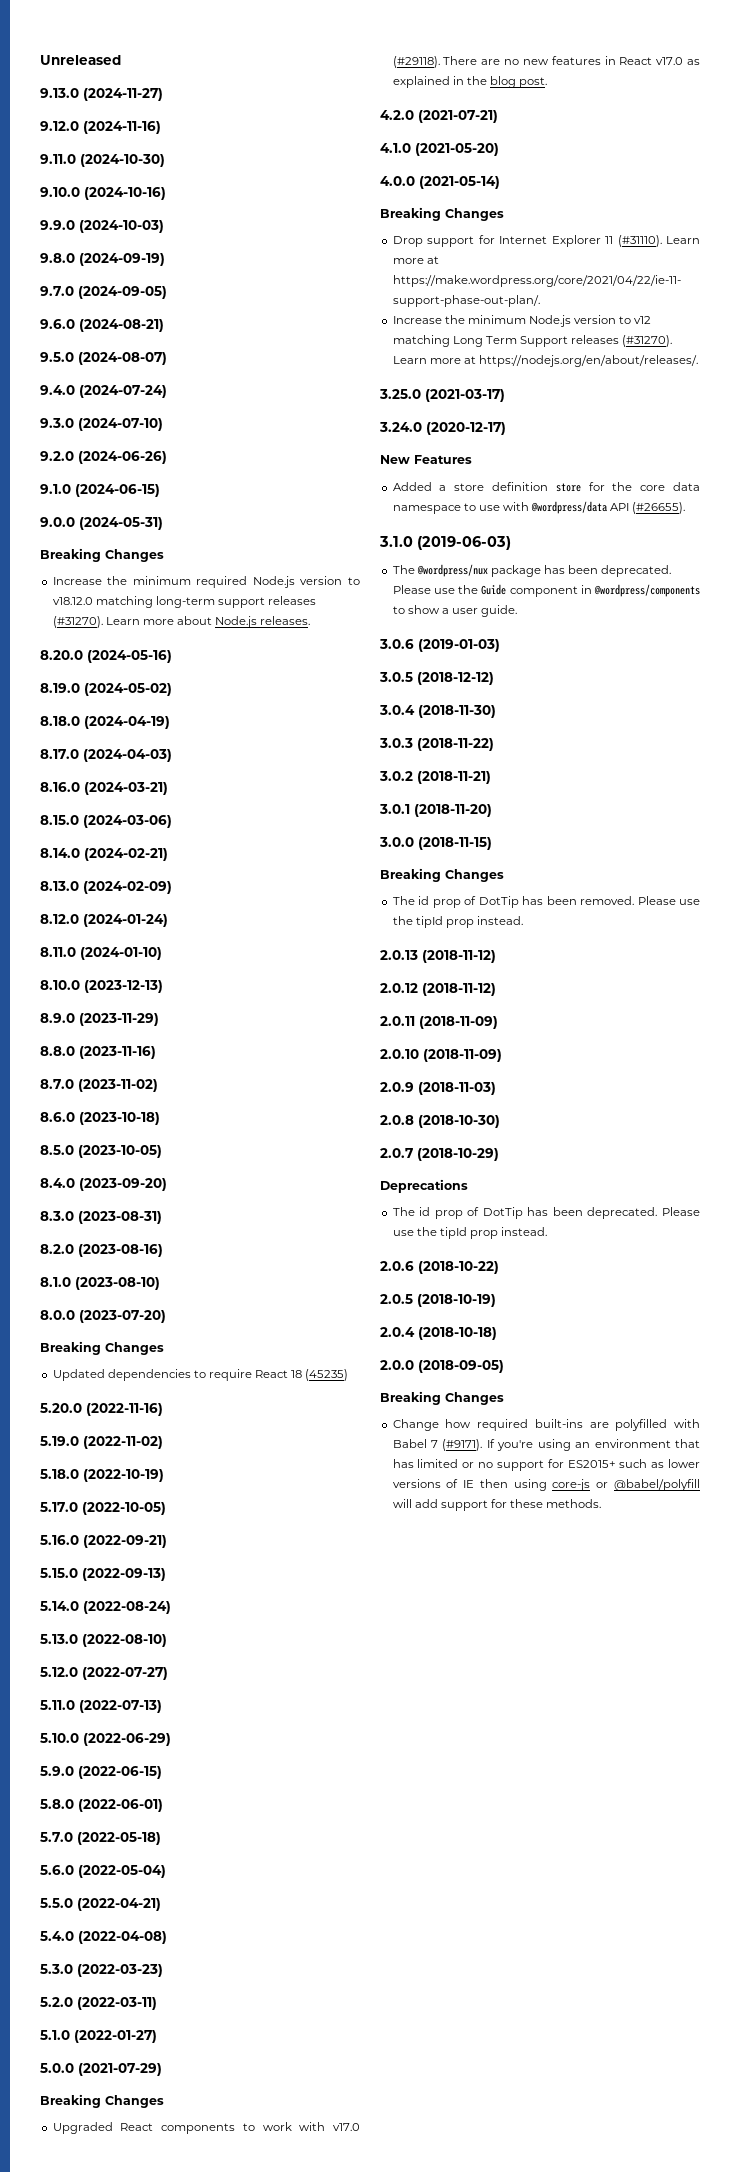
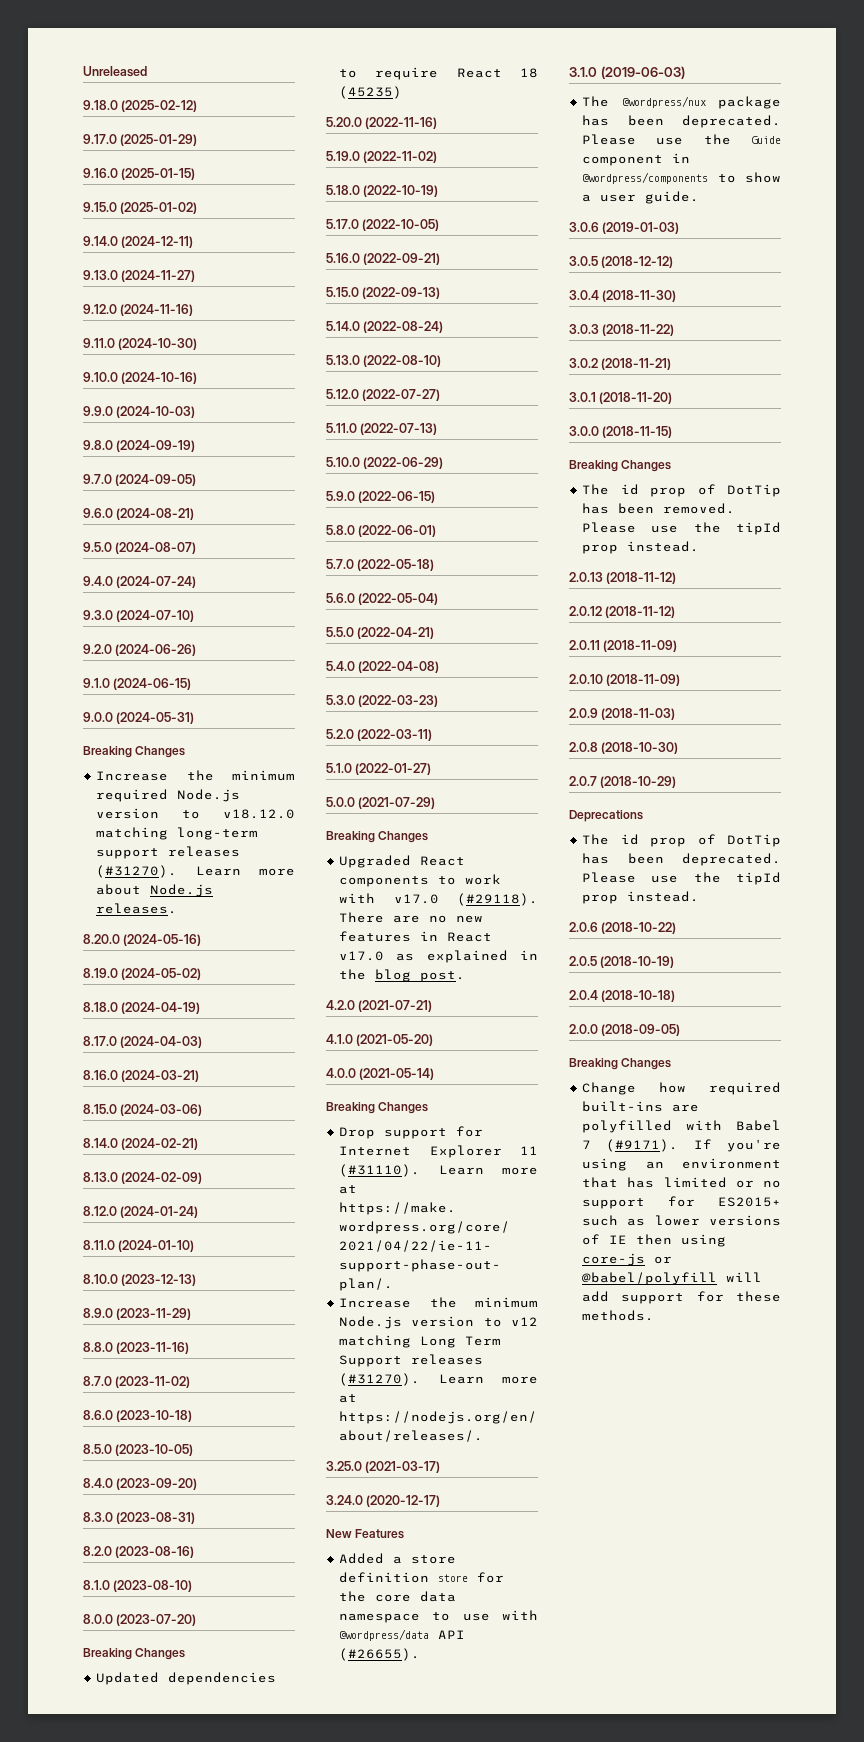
(121, 60) none -> [83,100,198,112] [83,134,198,146] [83,168,196,180] [83,202,198,214] [83,236,194,248] // 9.18.0 (2025-02-12) // 9.17.0 (2025-01-29) // 9.16.0 (2025-01-15) // 9.15.0 (2025-01-02) // 9.14.0 (2024-12-11)

